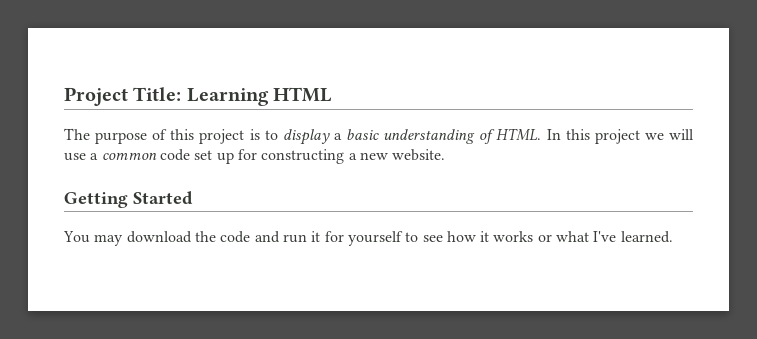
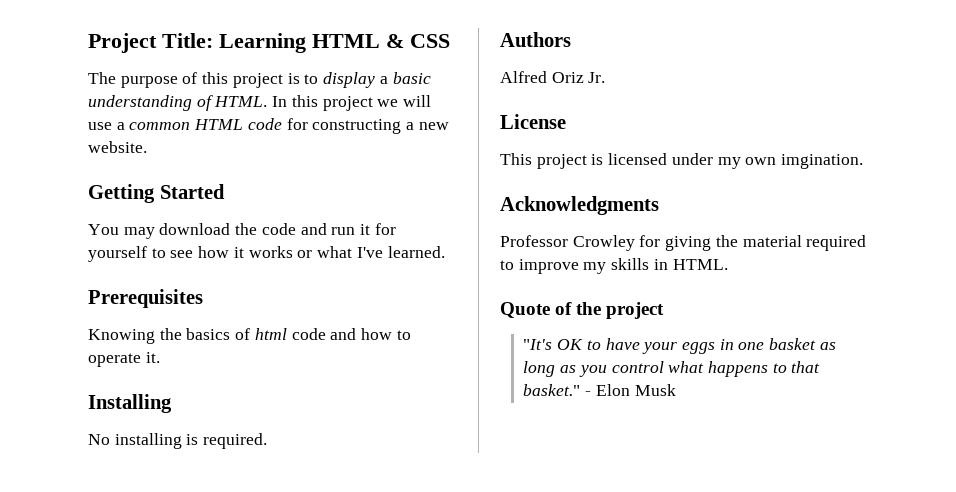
(333, 94) none -> [386,34,450,48] & CSS
[159,149,234,164] code set up -> [194,118,282,130] HTML code
(673, 237) none -> [88,289,203,308] [88,328,411,344] [88,352,160,367] [88,394,172,413] [88,433,268,449] [500,32,571,47] [500,71,606,83] [500,114,566,129] [500,153,864,169] [500,196,659,215] [500,235,867,251] [500,258,728,274] [500,302,665,319] [523,338,836,354] [523,361,821,377] [523,384,676,396] // Prerequisites // Knowing the basics of html code and how to operate it. // Installing // No installing is required. // Authors // Alfred Oriz Jr. // License // This project is licensed under my own imgination. // Acknowledgments // Professor Crowley for giving the material required to improve my skills in HTML. // Quote of the project // "It's OK to have your eggs in one basket as long as you control what happens to that basket." - Elon Musk

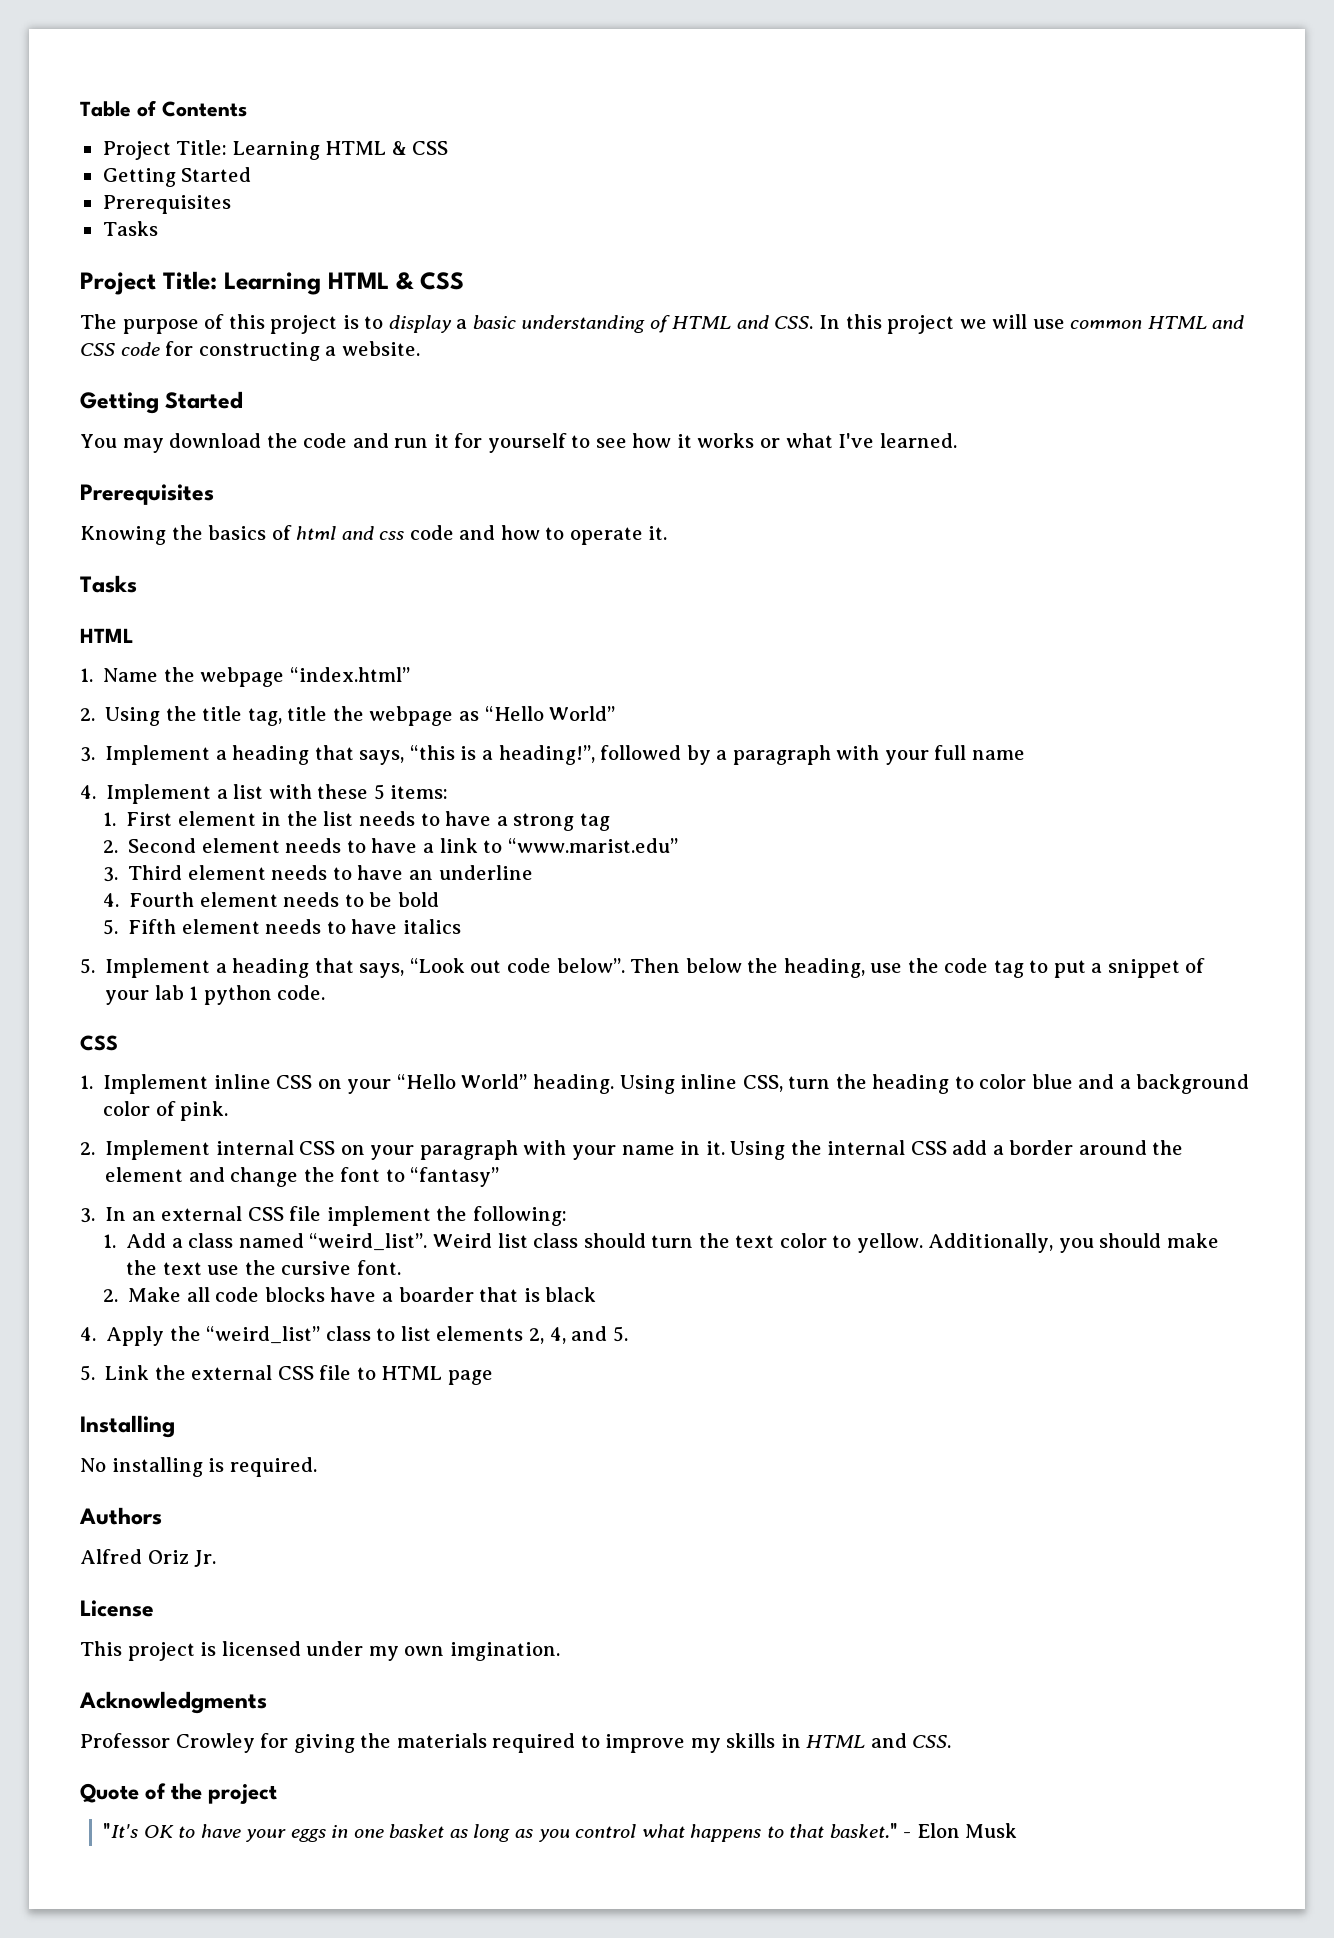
(88, 43) none -> [80,100,247,117] [102,140,449,160] [102,167,252,187] [102,195,231,214] [102,221,158,236] Table of Contents // Project Title: Learning HTML & CSS // Getting Started // Prerequisites // Tasks //
[214,96,268,107] HTML. -> [672,315,814,329] HTML and CSS.
[116,122,125,130] a -> (1065, 324) none
(244, 124) none -> [1212,315,1245,329] [80,343,115,356] and CSS
[418,122,449,130] new -> (337, 351) none
(287, 334) none -> [341,526,405,540] and css
(160, 357) none -> [80,575,137,593] [80,628,134,643] [80,667,410,687] [80,706,616,726] [80,745,1025,765] [80,784,449,804] [103,811,610,831] [103,838,678,853] [103,865,533,882] [103,892,440,907] [103,919,462,935] [80,958,1206,978] [105,985,326,1005] [80,1035,118,1051] [80,1074,1250,1094] [103,1101,229,1121] [80,1140,1184,1160] [105,1167,500,1187] [80,1206,567,1226] [103,1233,1219,1253] [126,1260,402,1275] [103,1287,597,1302] [80,1326,628,1346] [80,1365,493,1385] // Tasks // HTML // 1. Name the webpage “index.html” // 2. Using the title tag, title the webpage as “Hello World” // 3. Implement a heading that says, “this is a heading!”, followed by a paragraph with your full name // 4. Implement a list with these 5 items: // 1. First element in the list needs to have a strong tag // 2. Second element needs to have a link to “www.marist.edu” // 3. Third element needs to have an underline // 4. Fourth element needs to be bold // 5. Fifth element needs to have italics // 5. Implement a heading that says, “Look out code below”. Then below the heading, use the code tag to put a snippet of your lab 1 python code. // CSS // 1. Implement inline CSS on your “Hello World” heading. Using inline CSS, turn the heading to color blue and a background color of pink. // 2. Implement internal CSS on your paragraph with your name in it. Using the internal CSS add a border around the element and change the font to “fantasy” // 3. In an external CSS file implement the following: // 1. Add a class named “weird_list”. Weird list class should turn the text color to yellow. Additionally, you should make the text use the cursive font. // 2. Make all code blocks have a boarder that is black // 4. Apply the “weird_list” class to list elements 2, 4, and 5. // 5. Link the external CSS file to HTML page
[742,235,802,247] material -> [396,1733,487,1748] materials
[672,259,728,270] HTML. -> [806,1733,952,1748] HTML and CSS.

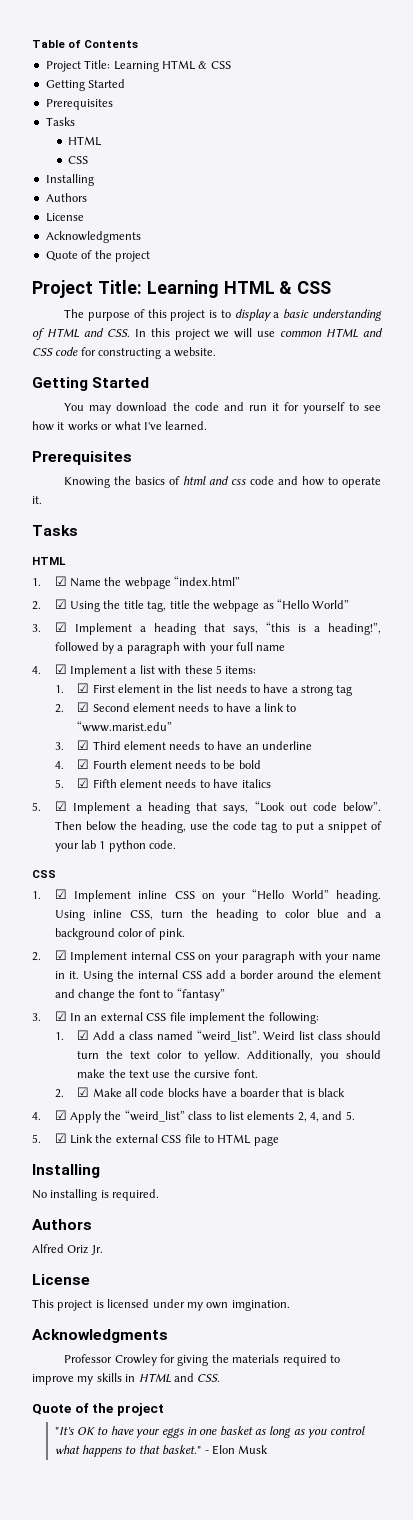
(158, 228) none -> [68,136,103,146] [68,156,89,164] [45,174,94,186] [45,193,87,202] [45,213,84,222] [45,231,141,243] [45,250,150,262] // HTML // CSS // Installing // Authors // License // Acknowledgments // Quote of the project
(93, 675) none -> [54,576,67,586] ☑
(95, 714) none -> [54,599,67,609] ☑
(95, 754) none -> [54,622,67,632] ☑
(96, 792) none -> [54,664,67,674] ☑
(117, 819) none -> [77,683,90,693] ☑
(119, 846) none -> [77,702,90,712] ☑
(119, 874) none -> [77,740,90,750] ☑
(120, 900) none -> [77,759,90,769] ☑
(119, 927) none -> [77,778,90,788] ☑
(95, 966) none -> [54,801,67,811] ☑
(93, 1082) none -> [54,889,67,899] ☑
(95, 1148) none -> [54,950,67,960] ☑
(95, 1215) none -> [54,1011,67,1021] ☑
(117, 1241) none -> [77,1030,90,1040] ☑
(119, 1295) none -> [77,1087,90,1097] ☑
(96, 1334) none -> [54,1110,67,1120] ☑
(95, 1373) none -> [54,1133,67,1143] ☑

